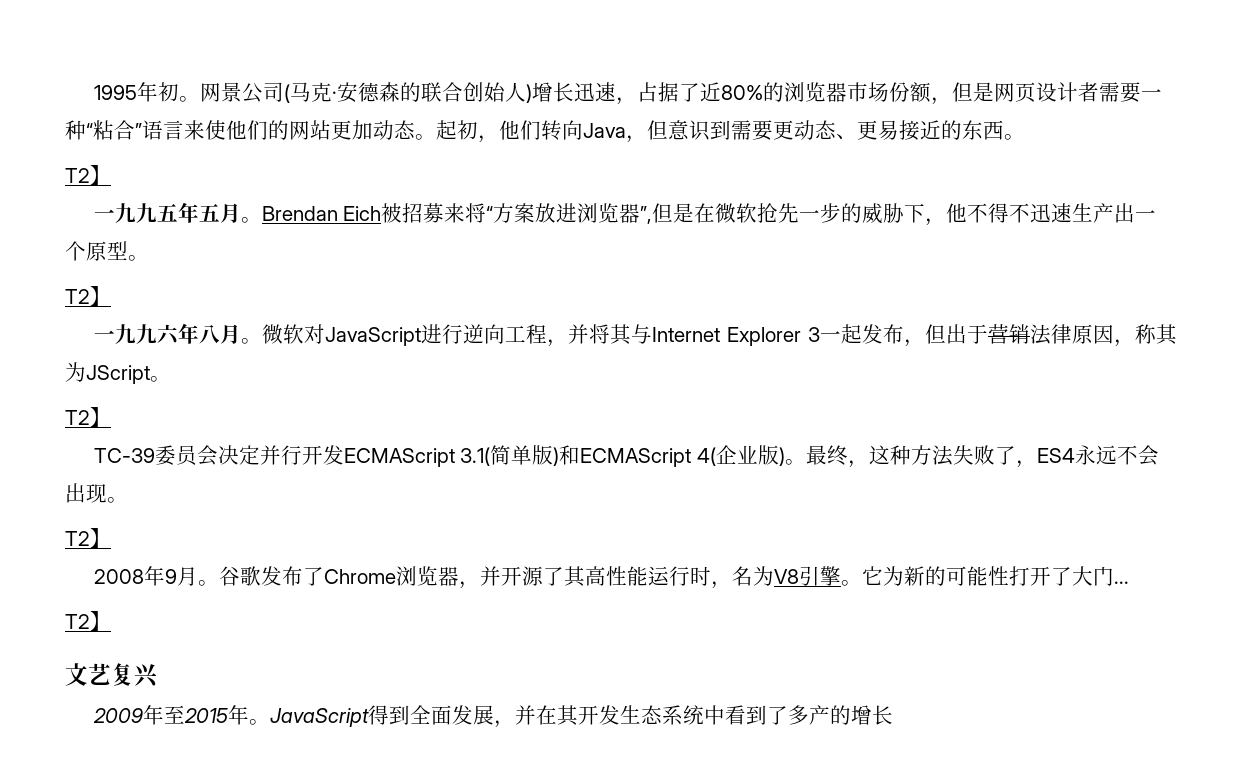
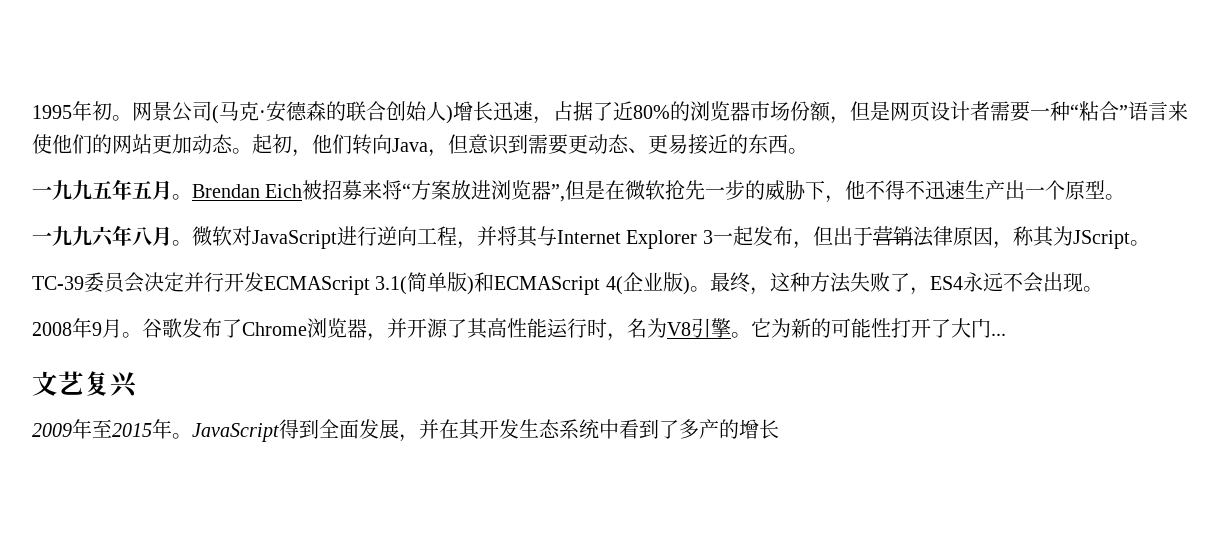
[65,165,111,185] // T2】 -> (808, 151) none
[65,286,111,306] // T2】 -> (1126, 197) none
[65,407,111,427] // T2】 -> (1150, 243) none
[65,528,111,548] // T2】 -> (1103, 289) none
[65,611,111,631] // T2】 -> (1006, 334) none

